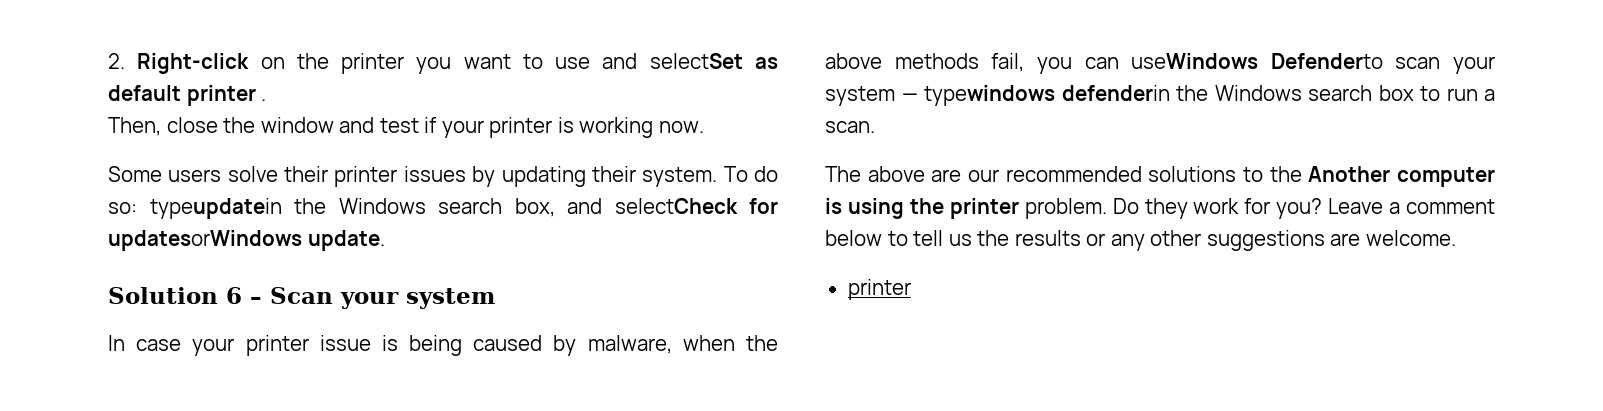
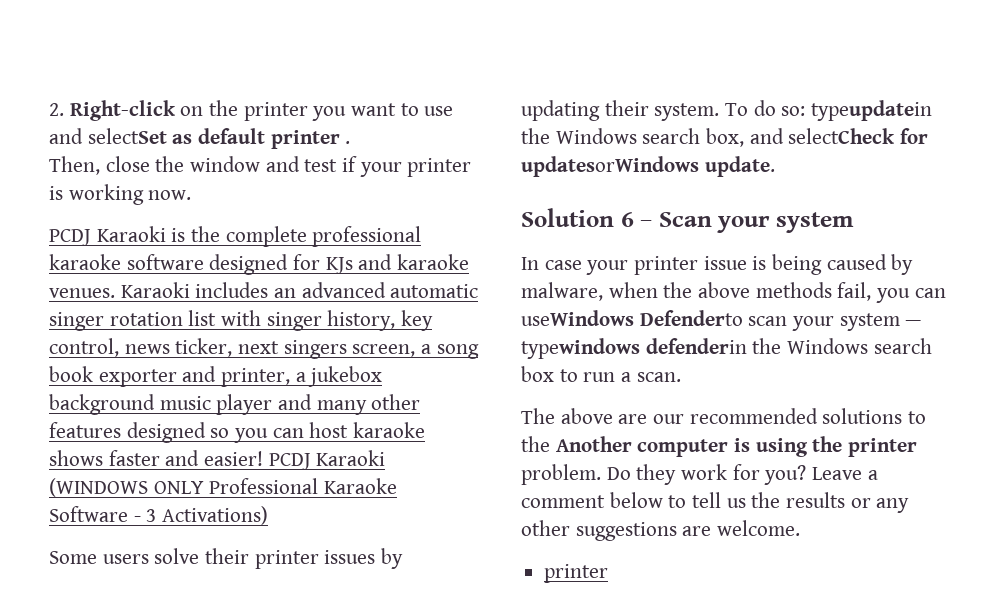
(704, 127) none -> [49,226,422,247] [49,254,470,275] [49,282,479,298] [49,310,434,331] [49,338,479,359] [49,366,383,387] [49,394,421,415] [49,422,426,443] [49,450,386,470] [49,478,398,497] [49,506,269,525] // PCDJ Karaoki is the complete professional karaoke software designed for KJs and karaoke venues. Karaoki includes an advanced automatic singer rotation list with singer history, key control, news ticker, next singers screen, a song book exporter and printer, a jukebox background music player and many other features designed so you can host karaoke shows faster and easier! PCDJ Karaoki (WINDOWS ONLY Professional Karaoke Software - 3 Activations)

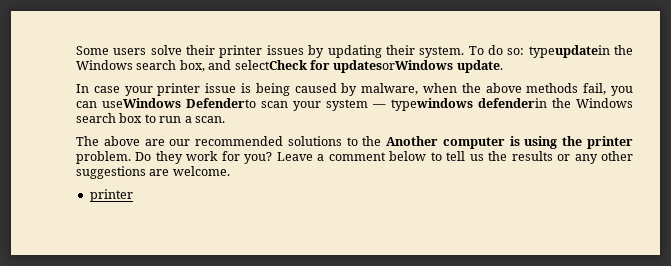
[49,100,454,121] [49,128,351,149] [49,156,472,177] [49,184,192,205] [49,226,422,247] [49,254,470,275] [49,282,479,298] [49,310,434,331] [49,338,479,359] [49,366,383,387] [49,394,421,415] [49,422,426,443] [49,450,386,470] [49,478,398,497] [49,506,269,525] 2. Right-click on the printer you want to use and selectSet as default printer . // Then, close the window and test if your printer is working now. // PCDJ Karaoki is the complete professional karaoke software designed for KJs and karaoke venues. Karaoki includes an advanced automatic singer rotation list with singer history, key control, news ticker, next singers screen, a song book exporter and printer, a jukebox background music player and many other features designed so you can host karaoke shows faster and easier! PCDJ Karaoki (WINDOWS ONLY Professional Karaoke Software - 3 Activations) // -> (76, 50) none
[521,208,855,233] // Solution 6 – Scan your system -> (503, 66) none

